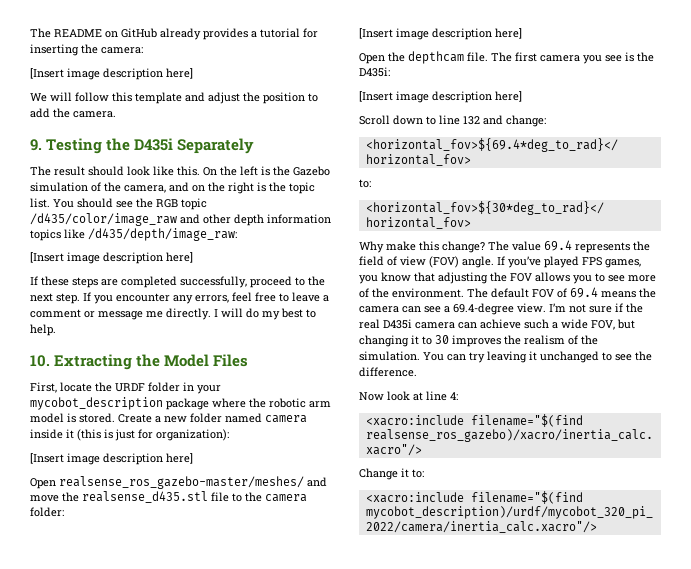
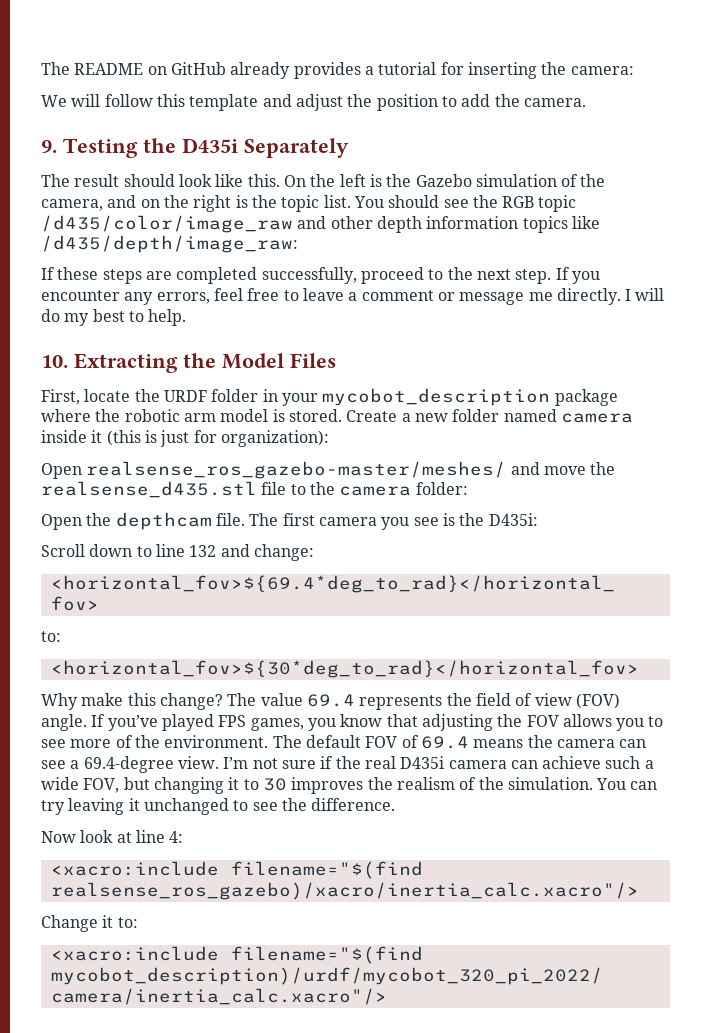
[30,68,193,80] // [Insert image description here] -> (634, 70) none
[30,252,193,264] // [Insert image description here] -> (298, 244) none
[30,453,193,465] // [Insert image description here] -> (329, 438) none
[359,28,522,40] // [Insert image description here] -> (468, 488) none
[359,91,522,103] // [Insert image description here] -> (538, 519) none

